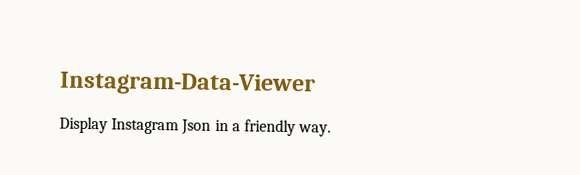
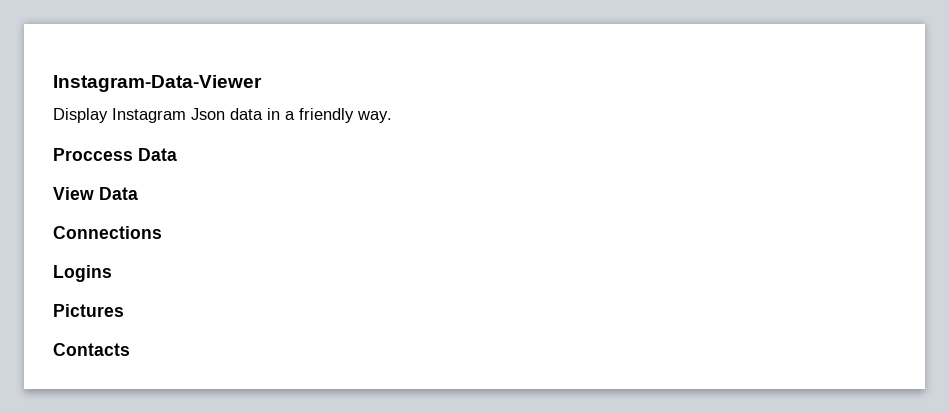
(212, 127) none -> [230,108,263,120] data
(332, 130) none -> [53,148,177,161] [53,187,138,200] [53,226,162,239] [53,265,112,282] [53,304,124,317] [53,343,130,356] // Proccess Data // View Data // Connections // Logins // Pictures // Contacts

